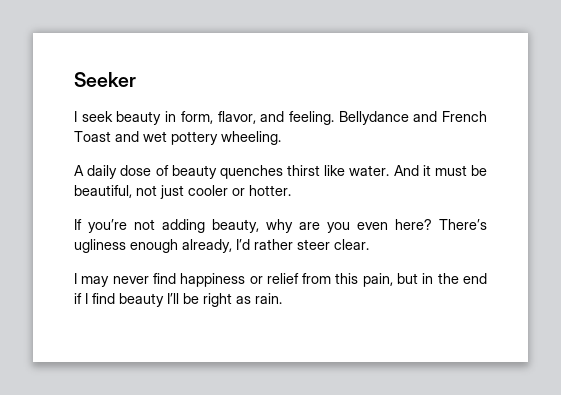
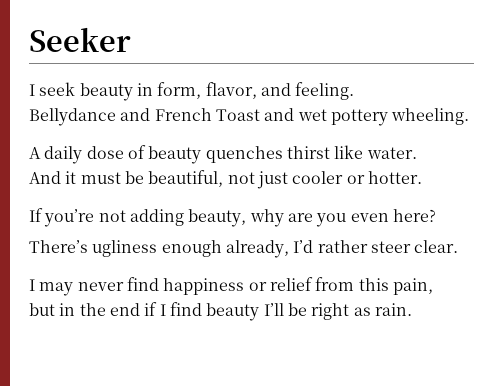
(334, 118) none -> (355, 91) //
(390, 170) none -> (417, 153) //
(432, 224) none -> (436, 215) //
(393, 280) none -> (433, 286) //

